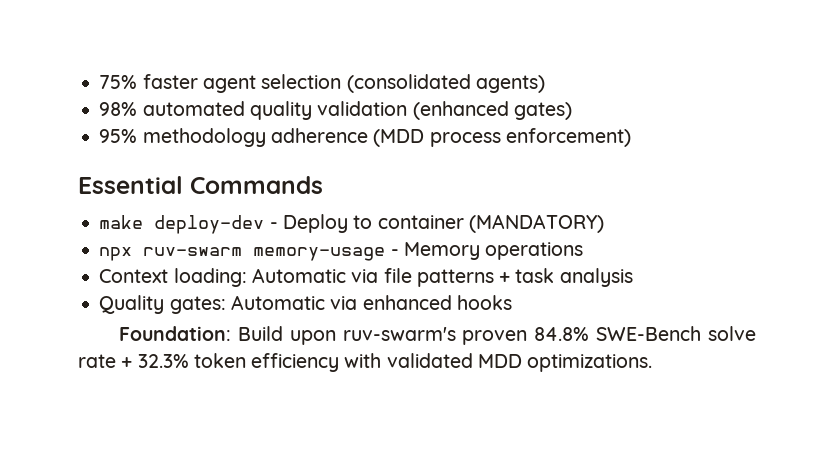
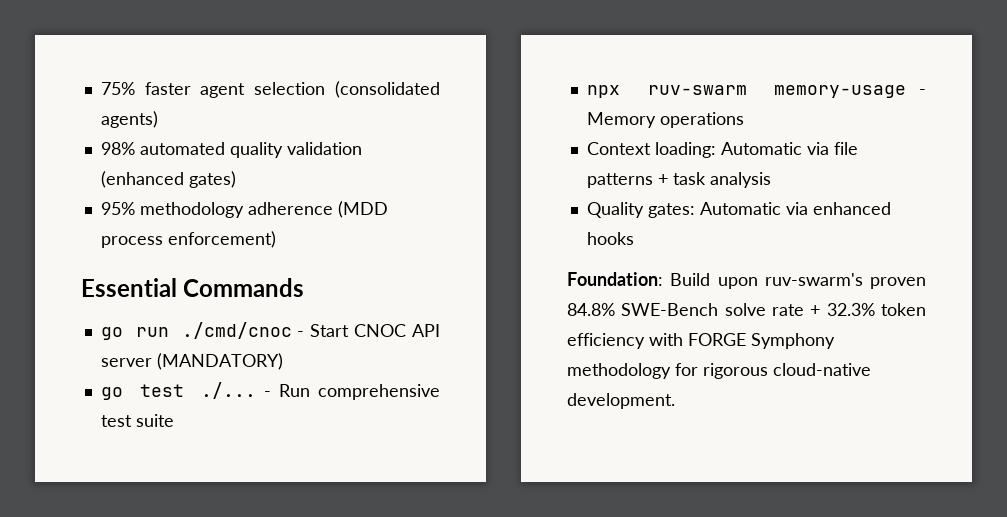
[99,214,604,234] make deploy-dev - Deploy to container (MANDATORY) -> [100,322,440,340] [100,353,283,370] [100,382,440,400] [100,414,174,427] go run ./cmd/cnoc - Start CNOC API server (MANDATORY) // go test ./... - Run comprehensive test suite
[386,353,653,372] validated MDD optimizations. -> [688,333,835,349] [567,363,871,379] [567,393,675,409] FORGE Symphony methodology for rigorous cloud-native development.

